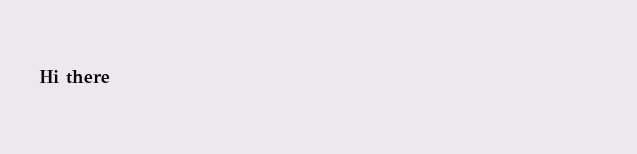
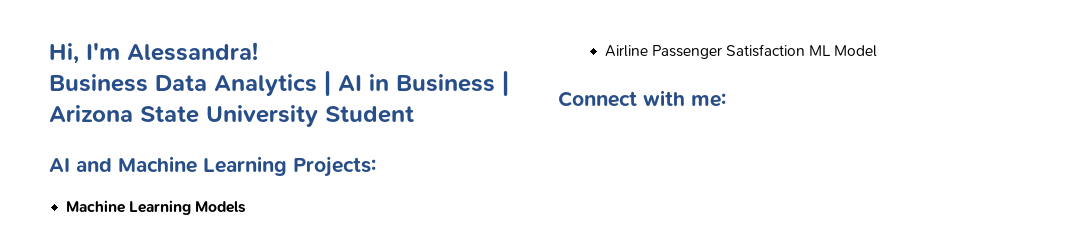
[39,70,110,84] Hi there -> [49,42,258,64] [49,71,509,96] [49,105,414,127] [49,156,376,177] [66,200,247,215] [604,44,878,59] [558,90,726,107] Hi, I'm Alessandra! // Business Data Analytics | AI in Business | Arizona State University Student // AI and Machine Learning Projects: // Machine Learning Models // Airline Passenger Satisfaction ML Model // Connect with me:

